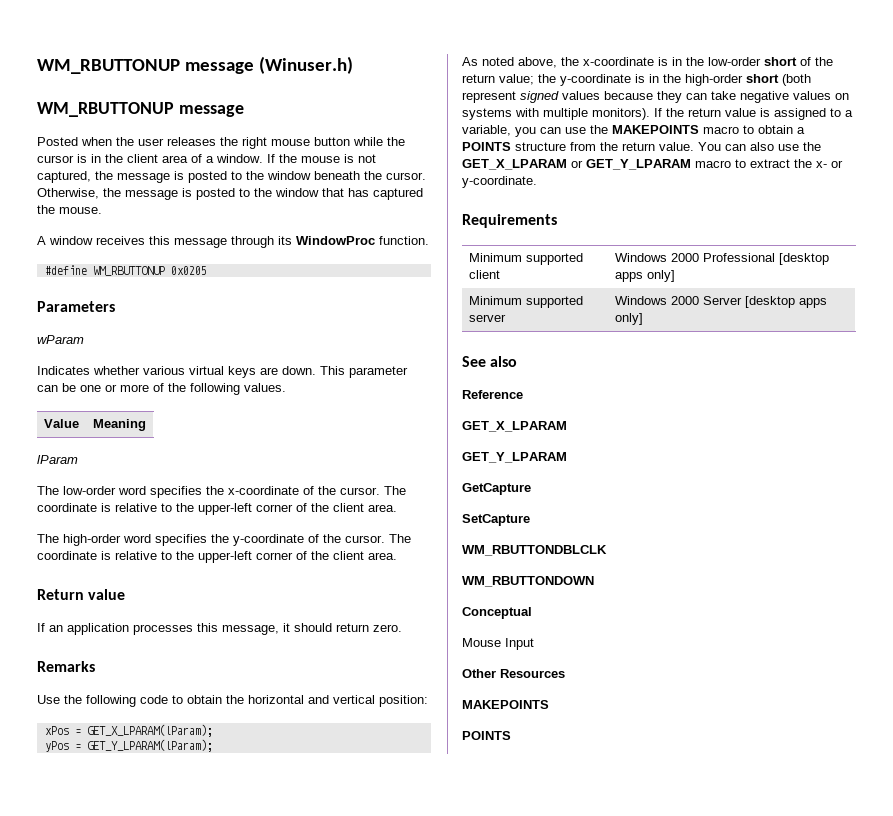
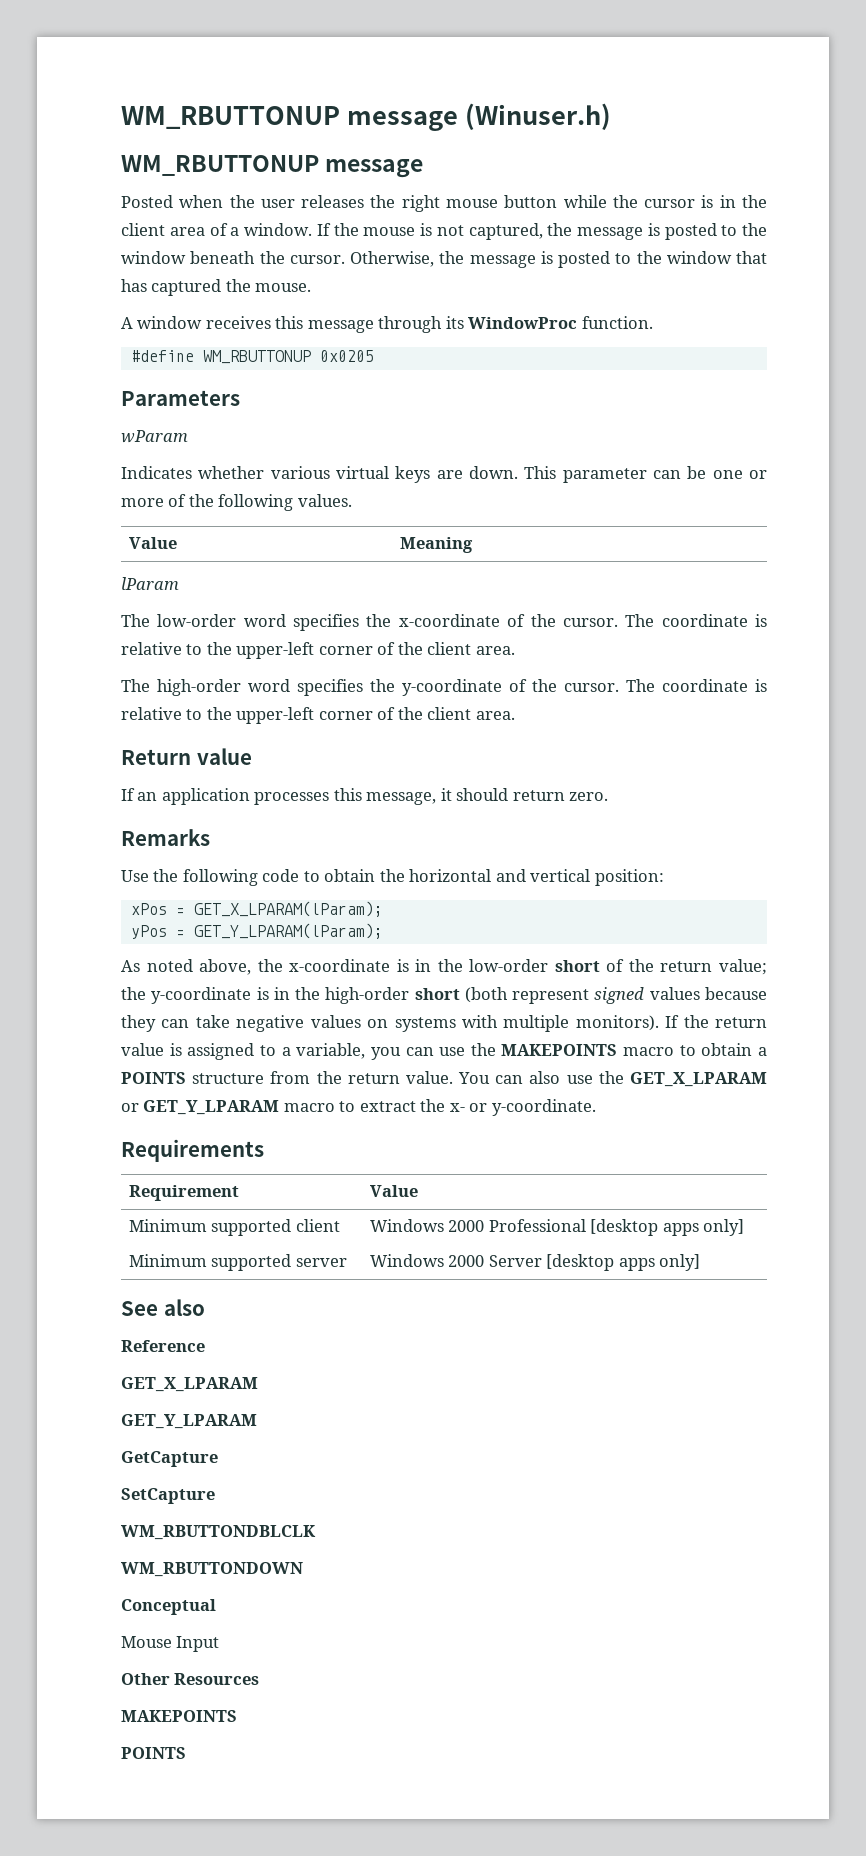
(557, 221) none -> [128,1185,239,1201] [369,1185,418,1197] // Requirement | Value

